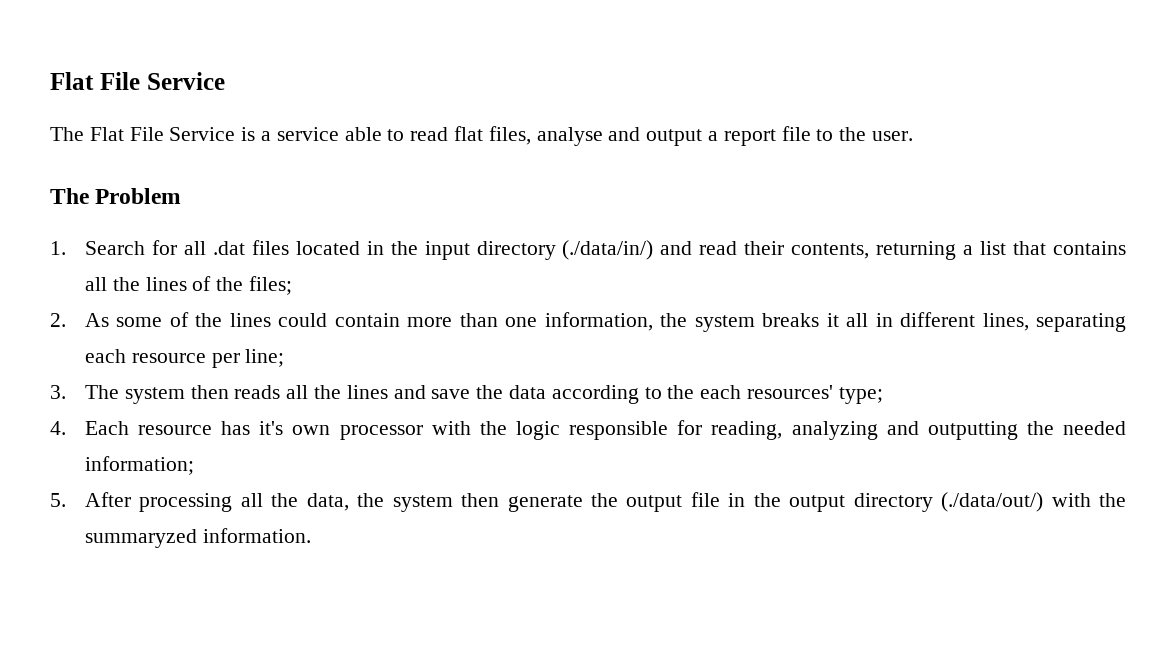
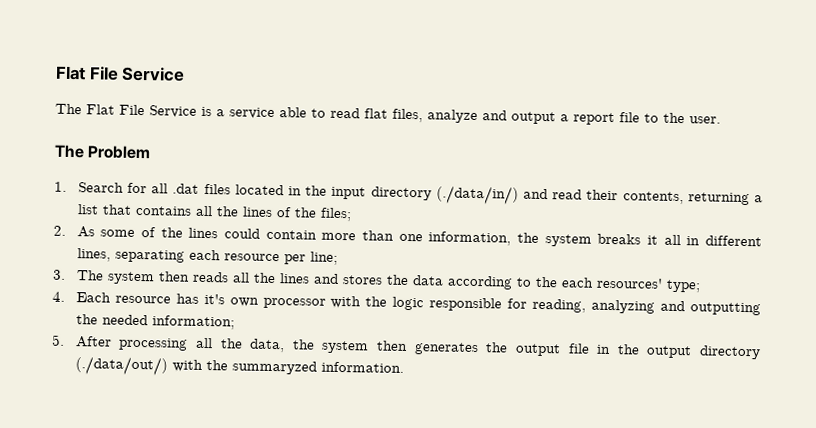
[536,127,603,146] analyse -> [427,109,478,124] analyze
[431,389,471,399] save -> [341,275,383,285] stores
[507,495,583,512] generate -> [413,342,479,356] generates

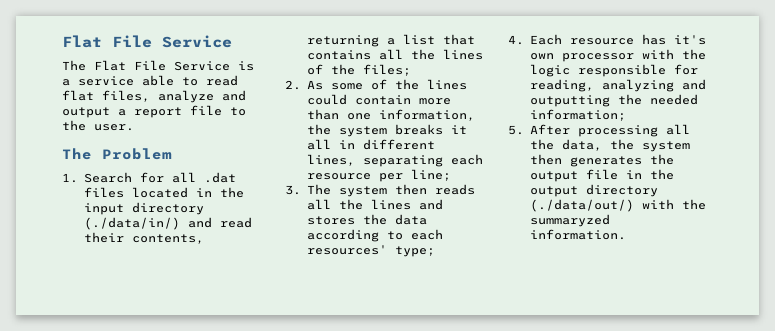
[534,276,558,288] the -> (403, 235) none

